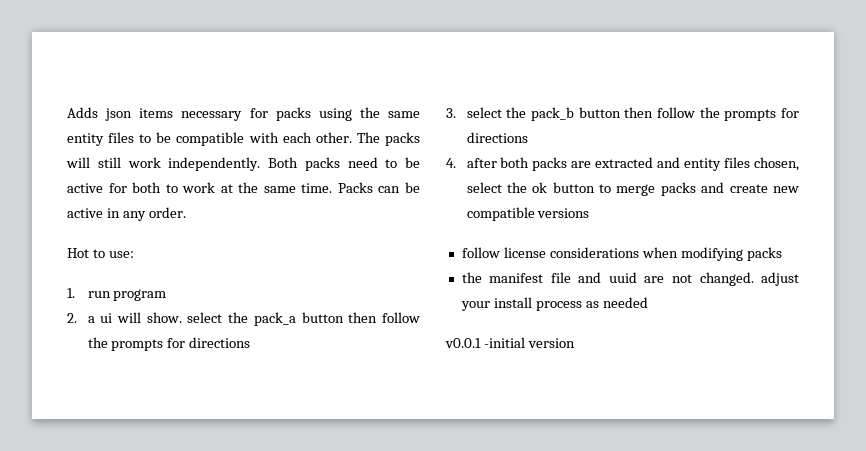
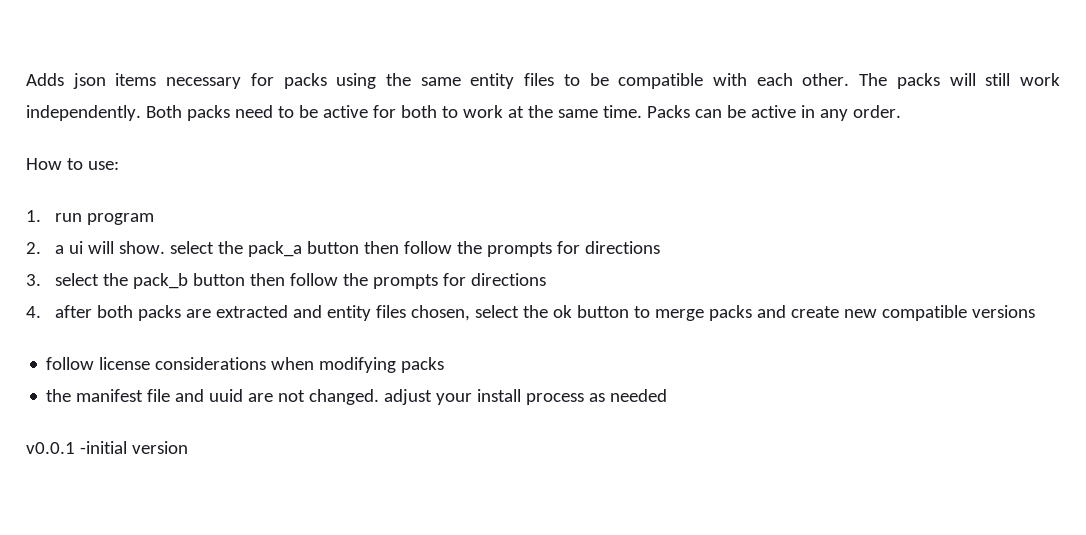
[67,248,89,258] Hot -> [26,158,62,170] How

